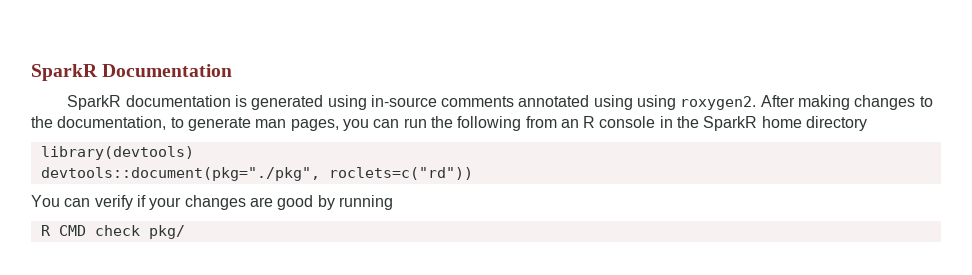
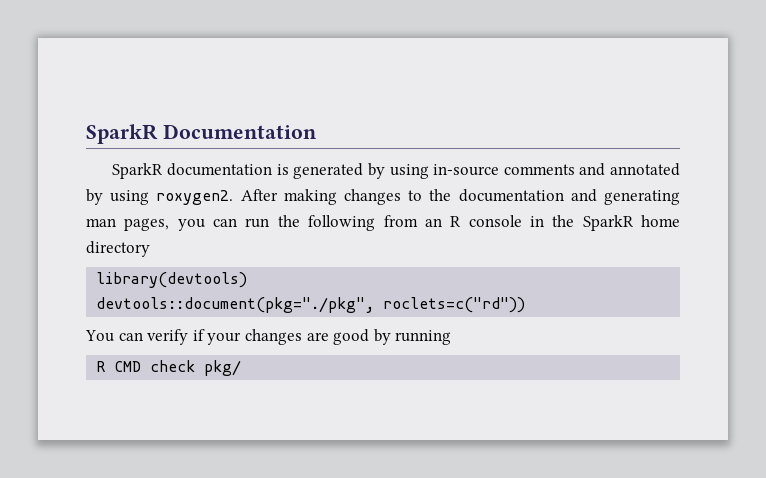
(324, 102) none -> [367,163,385,179] by
[518,95,633,110] annotated using -> [579,163,680,176] [86,189,103,205] and annotated by
[57,116,251,131] documentation, to generate -> [458,189,680,205] documentation and generating

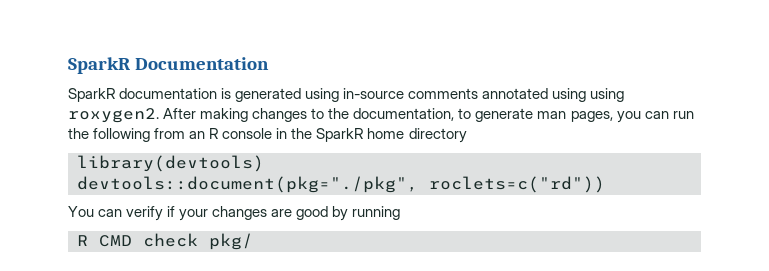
[367,163,385,179] by -> (302, 95) none
[579,163,680,176] [86,189,103,205] and annotated by -> [482,88,587,102] annotated using
[458,189,680,205] documentation and generating -> [353,108,534,122] documentation, to generate

